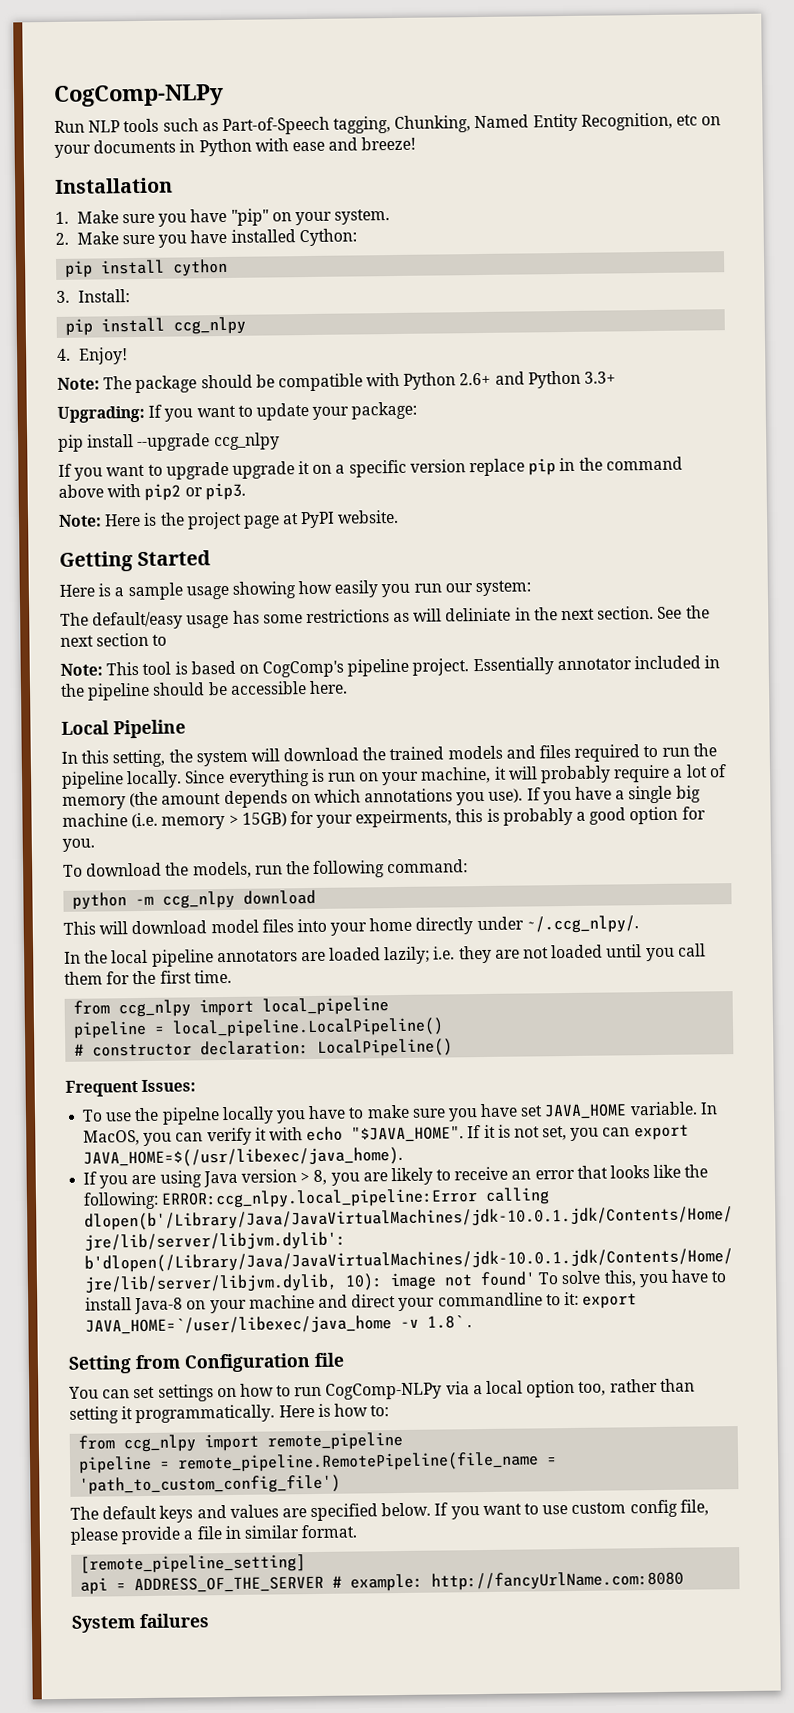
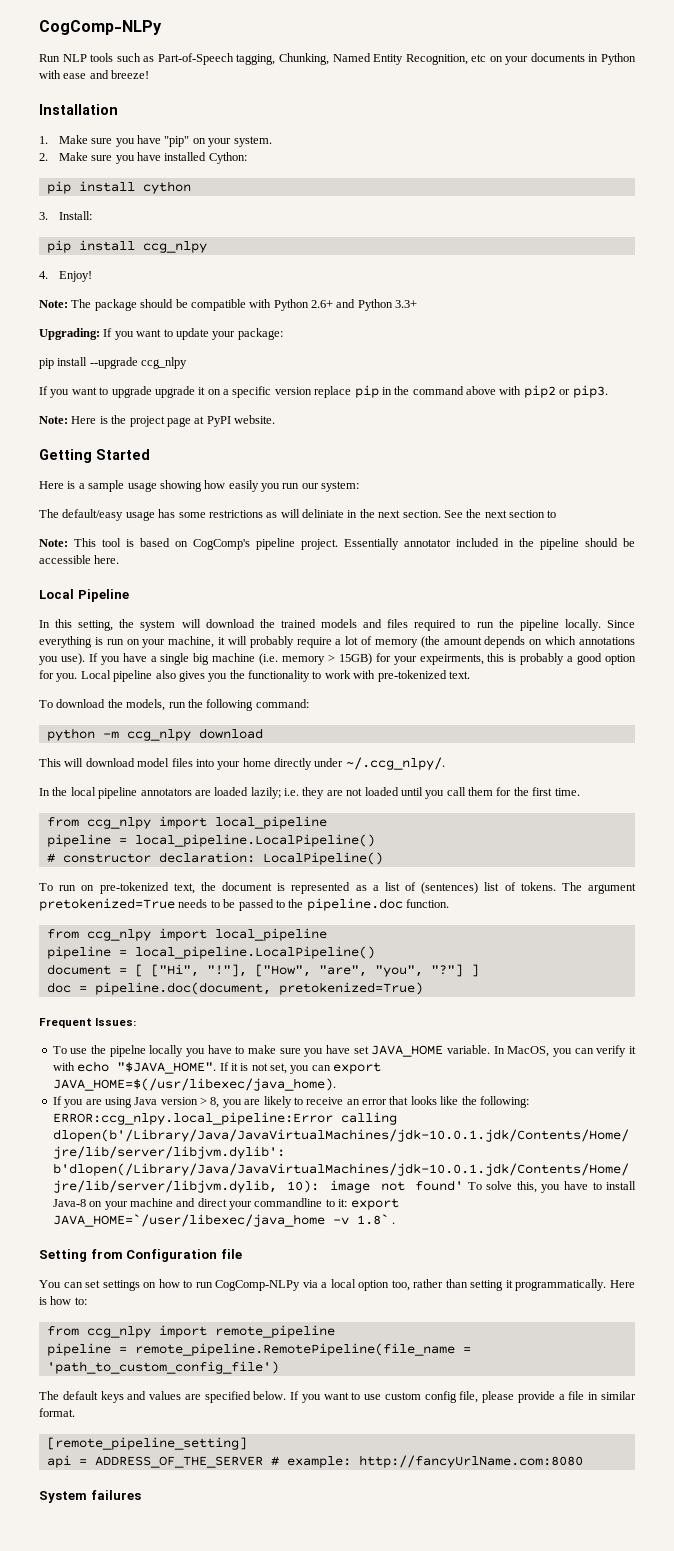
(95, 845) none -> [80,670,470,682] Local pipeline also gives you the functionality to work with pre-tokenized text.
(454, 1047) none -> [39,882,636,894] [39,898,449,911] [46,928,327,941] [46,946,375,959] [46,964,479,977] [46,982,423,995] // To run on pre-tokenized text, the document is represented as a list of (sentences) list of tokens. The argument pretokenized=True needs to be passed to the pipeline.doc function. // from ccg_nlpy import local_pipeline // pipeline = local_pipeline.LocalPipeline() // document = [ ["Hi", "!"], ["How", "are", "you", "?"] ] // doc = pipeline.doc(document, pretokenized=True)

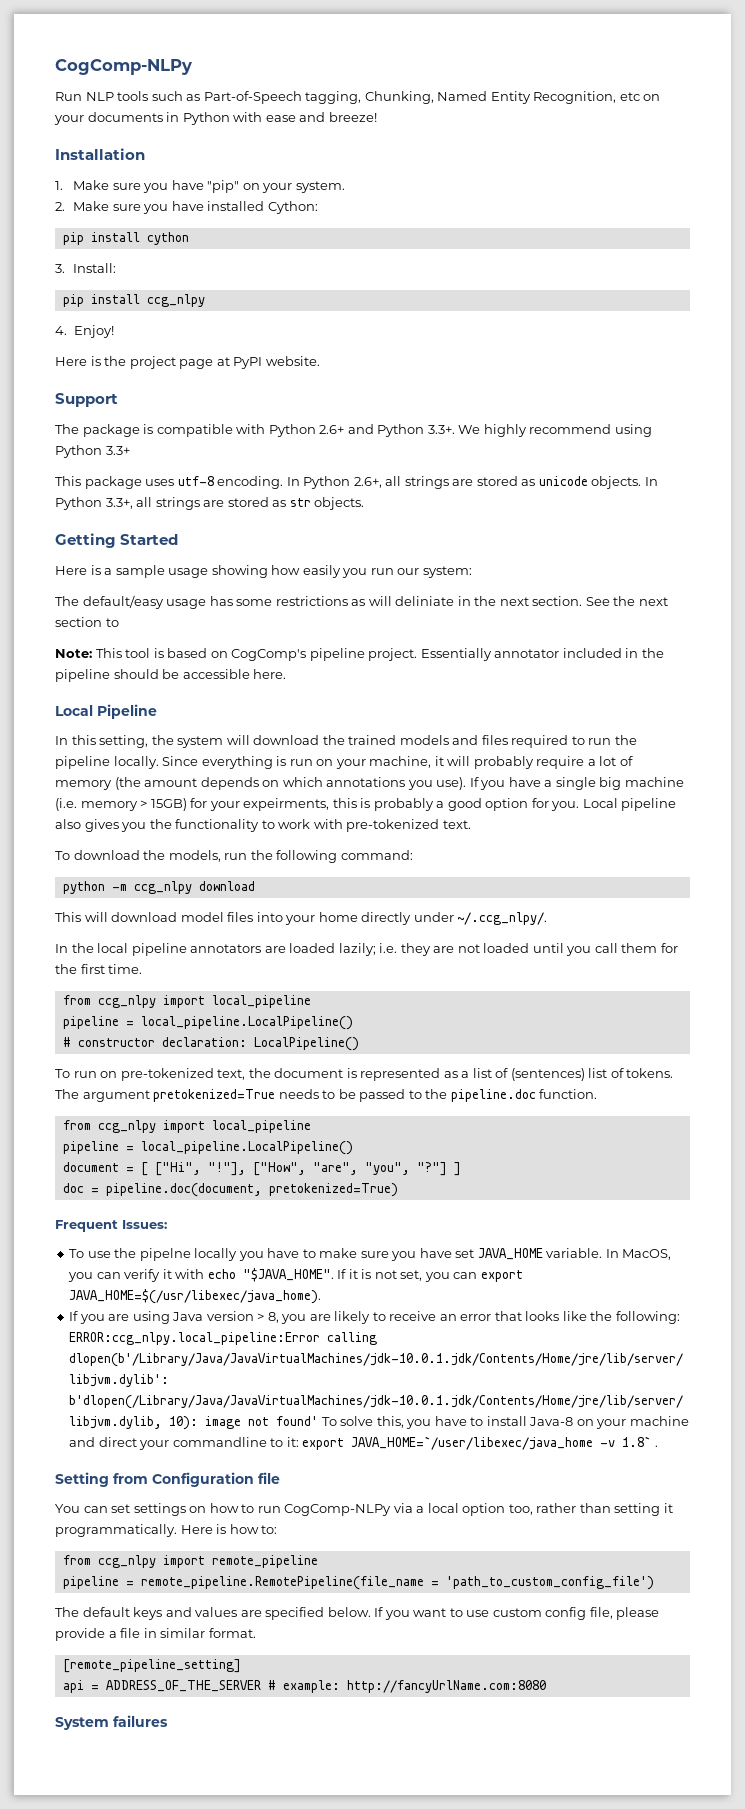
[39,299,418,311] [39,328,283,340] [39,357,188,369] [39,385,608,398] [39,416,68,424] Note: The package should be compatible with Python 2.6+ and Python 3.3+ // Upgrading: If you want to update your package: // pip install --upgrade ccg_nlpy // If you want to upgrade upgrade it on a specific version replace pip in the command above with pip2 or pip3. // Note: -> (114, 331) none
(275, 419) none -> [55,393,118,407] [55,424,652,437] [55,445,130,458] [55,476,658,489] [55,497,365,510] // Support // The package is compatible with Python 2.6+ and Python 3.3+. We highly recommend using Python 3.3+ // This package uses utf-8 encoding. In Python 2.6+, all strings are stored as unicode objects. In Python 3.3+, all strings are stored as str objects.

